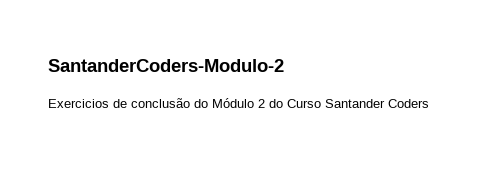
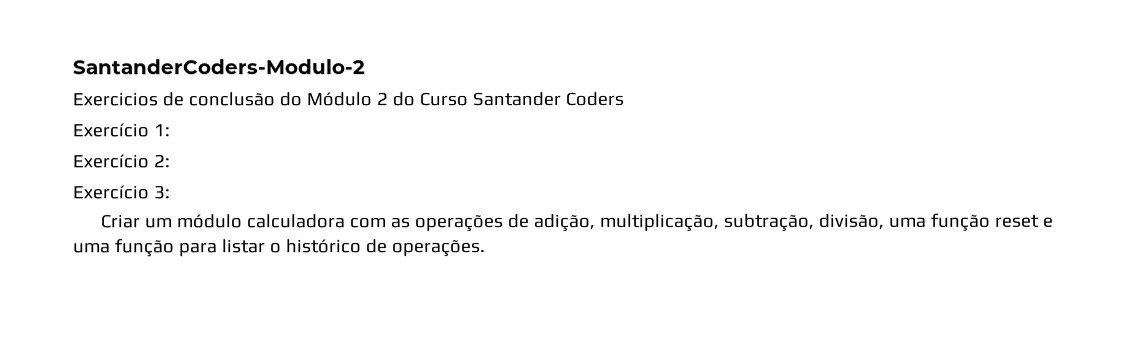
(429, 103) none -> [72,123,170,138] [72,154,170,169] [73,185,171,200] [101,212,1055,233] [73,238,486,258] // Exercício 1: // Exercício 2: // Exercício 3: // Criar um módulo calculadora com as operações de adição, multiplicação, subtração, divisão, uma função reset e uma função para listar o histórico de operações.

